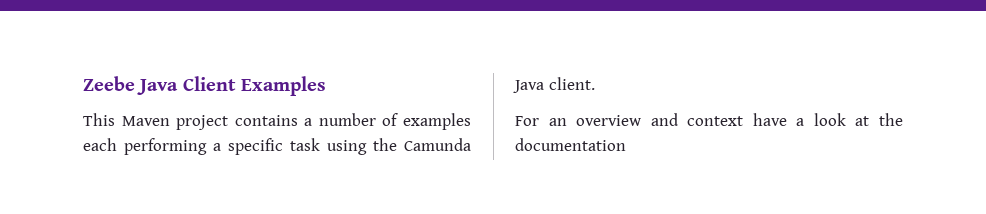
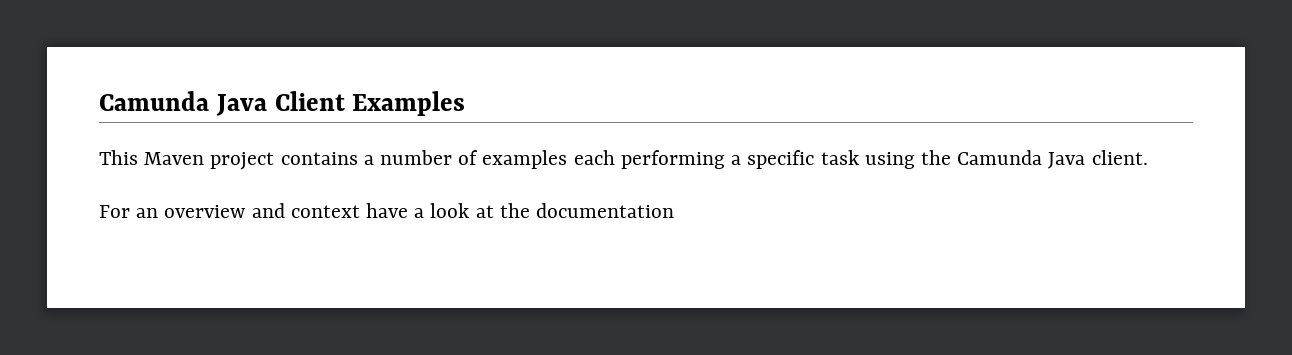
[83,76,135,91] Zeebe -> [99,91,209,111] Camunda

